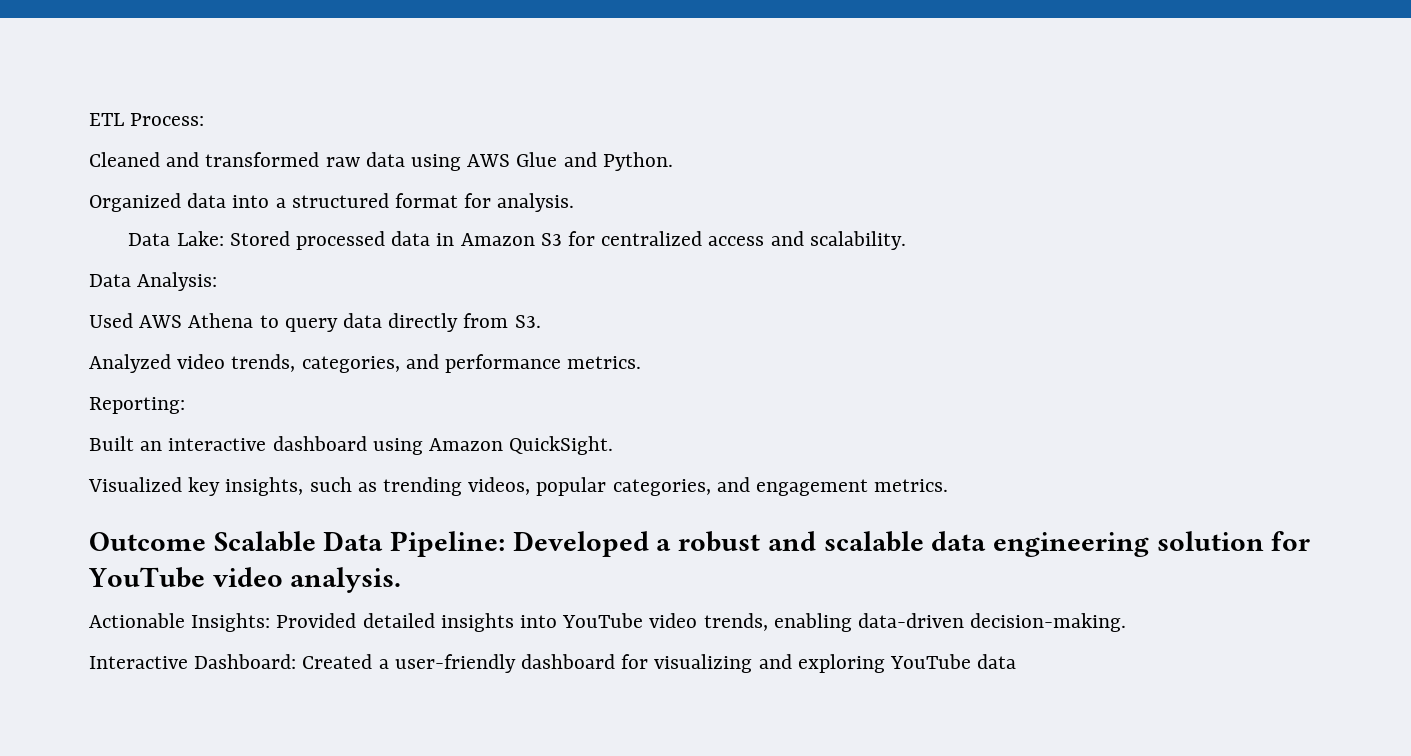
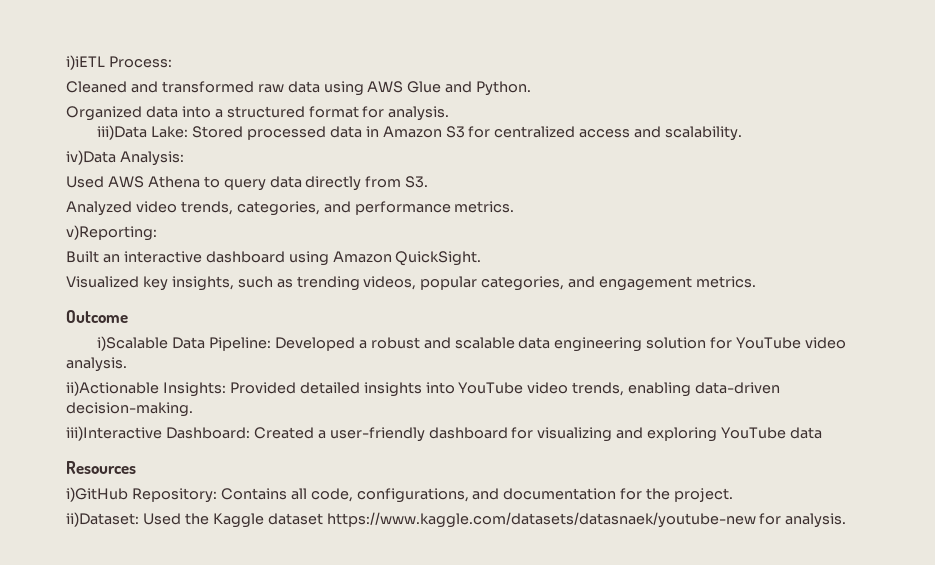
[89,113,124,126] ETL -> [66,55,105,70] i)iETL
[128,233,171,246] Data -> [97,125,148,140] iii)Data
[89,274,131,287] Data -> [66,150,116,165] iv)Data
[89,397,185,414] Reporting: -> [66,225,157,241] v)Reporting:
[213,531,316,552] Scalable -> [97,336,169,351] // i)Scalable
[89,613,185,628] Actionable -> [66,381,159,396] ii)Actionable
[89,656,188,669] Interactive -> [66,426,162,441] iii)Interactive
(1017, 661) none -> [66,461,136,474] [66,487,734,503] [66,512,847,528] // Resources // i)GitHub Repository: Contains all code, configurations, and documentation for the project. // ii)Dataset: Used the Kaggle dataset https://www.kaggle.com/datasets/datasnaek/youtube-new for analysis.

